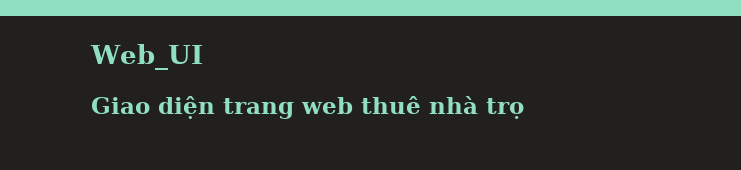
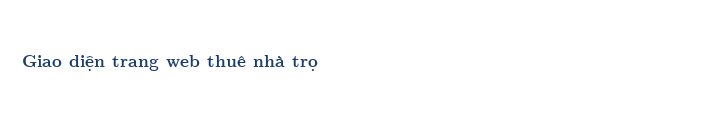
[90,44,203,70] Web_UI // -> (22, 61) none

